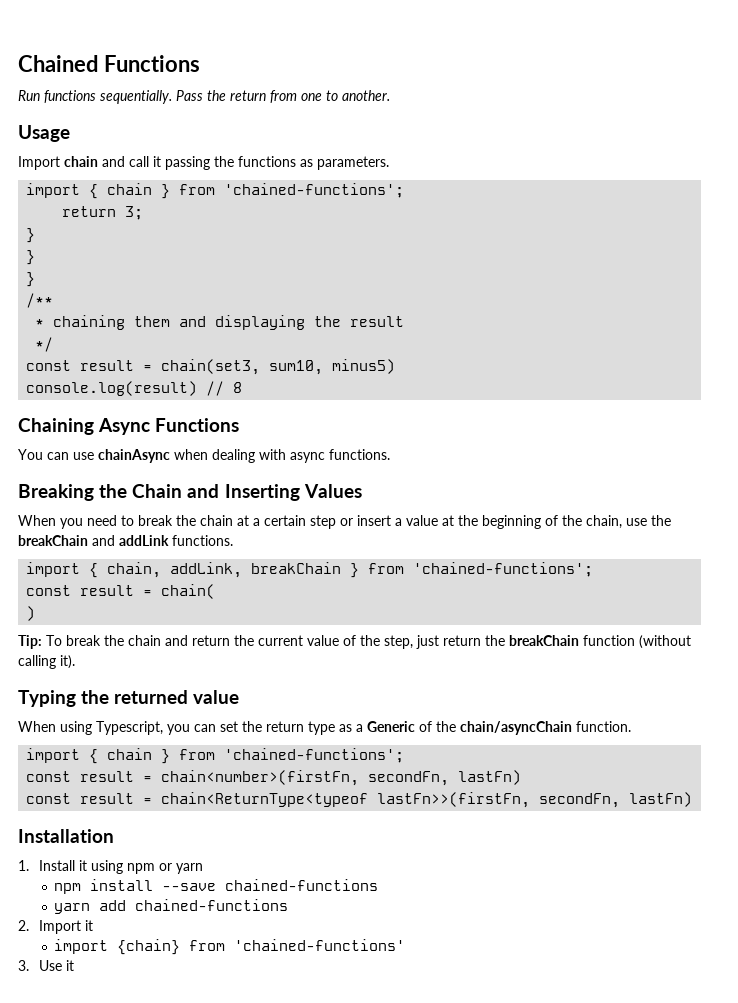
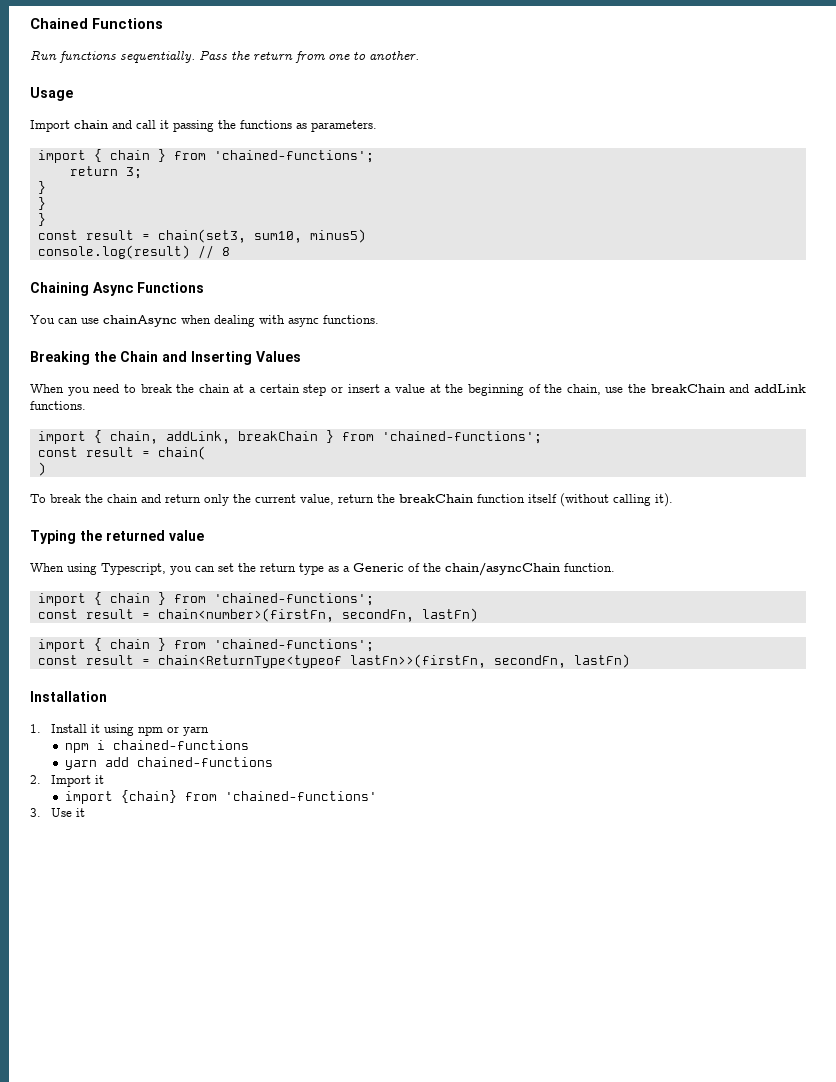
[26,293,54,308] [35,315,405,330] [35,337,54,352] // /** // * chaining them and displaying the result // */ -> (46, 219) none
[18,635,42,649] Tip: -> (46, 469) none
(230, 640) none -> [204,494,229,506] only
[307,635,439,649] value of the step, just -> [300,494,334,505] value,
(635, 640) none -> [528,494,557,503] itself
(522, 777) none -> [37,638,374,652] // import { chain } from 'chained-functions';
[90,879,217,891] install --save -> [96,740,105,750] i

